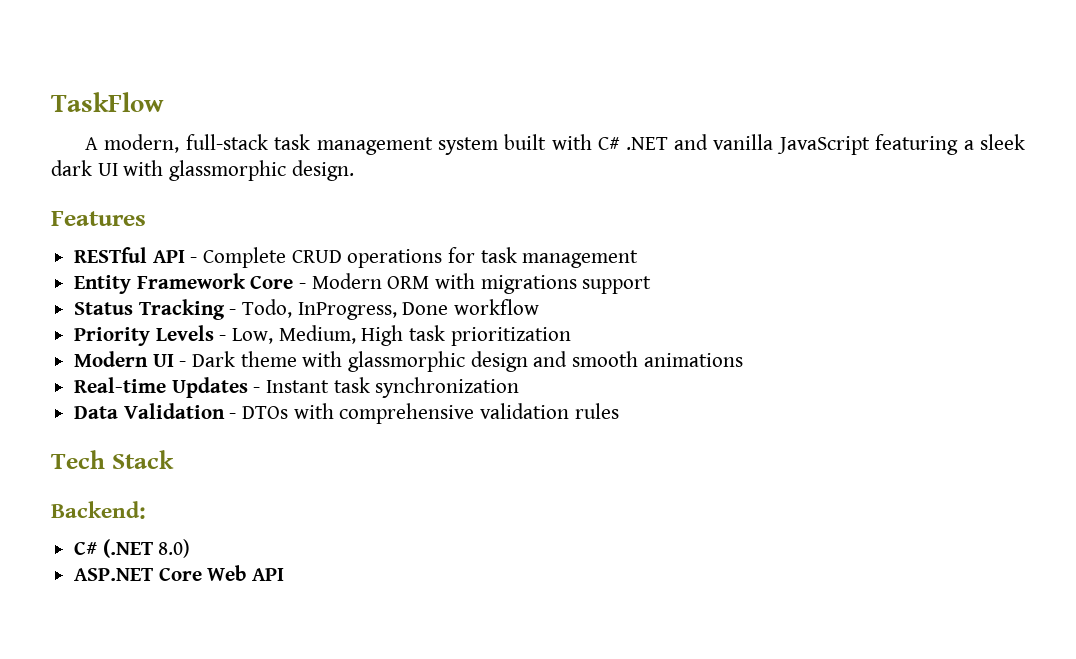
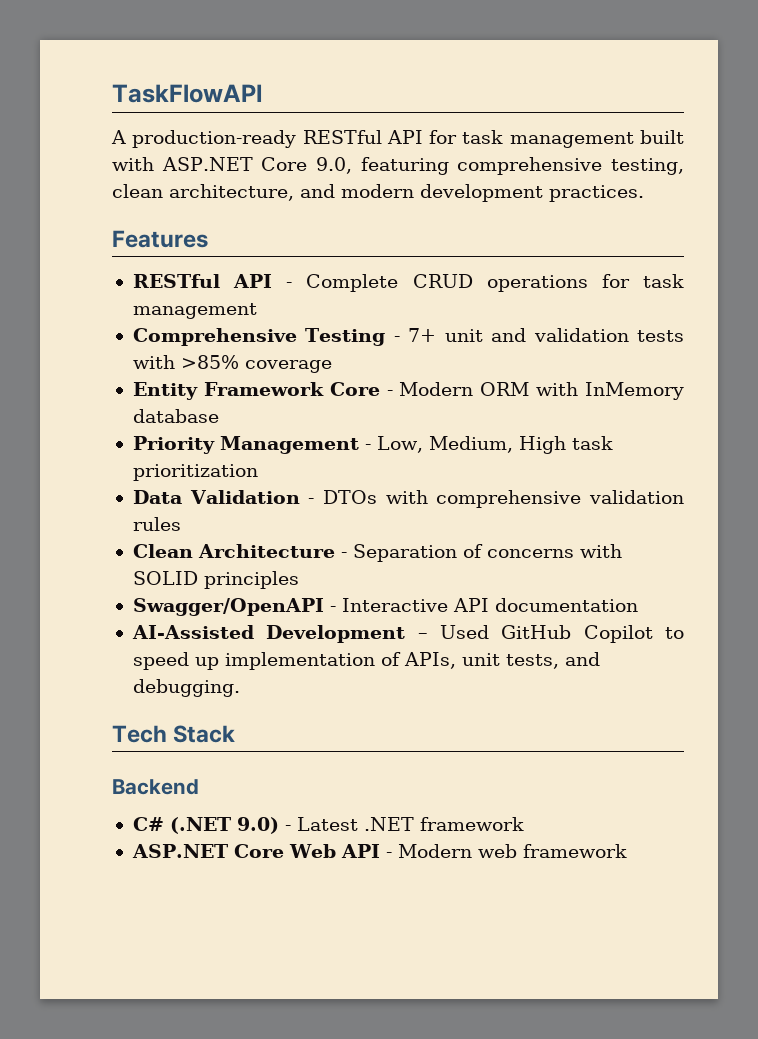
[51,92,164,112] TaskFlow -> [112,84,263,103] TaskFlowAPI
[104,134,498,155] modern, full-stack task management system -> [132,130,634,148] production-ready RESTful API for task management
[598,134,1026,155] [51,160,354,181] C# .NET and vanilla JavaScript featuring a sleek dark UI with glassmorphic design. -> [161,157,684,175] [112,184,644,202] ASP.NET Core 9.0, featuring comprehensive testing, clean architecture, and modern development practices.
(639, 259) none -> [132,328,685,346] [132,355,332,373] // Comprehensive Testing - 7+ unit and validation tests with >85% coverage
[480,275,652,294] [74,299,540,320] migrations support // Status Tracking - Todo, InProgress, Done workflow -> [585,382,684,400] [132,409,219,423] InMemory database
[155,325,214,341] Levels -> [219,436,359,454] Management
[74,351,743,372] [74,377,520,398] // Modern UI - Dark theme with glassmorphic design and smooth animations // Real-time Updates - Instant task synchronization -> (258, 472) none
(619, 411) none -> [132,544,622,562] [132,571,299,589] [132,598,638,616] [131,625,685,643] [132,652,600,670] [132,679,240,697] // Clean Architecture - Separation of concerns with SOLID principles // Swagger/OpenAPI - Interactive API documentation // AI-Assisted Development – Used GitHub Copilot to speed up implementation of APIs, unit tests, and debugging.
[51,501,146,519] Backend: -> [112,779,199,795] Backend
[158,539,191,558] 8.0) -> [236,817,524,834] 9.0) - Latest .NET framework
(285, 574) none -> [385,844,627,858] - Modern web framework

